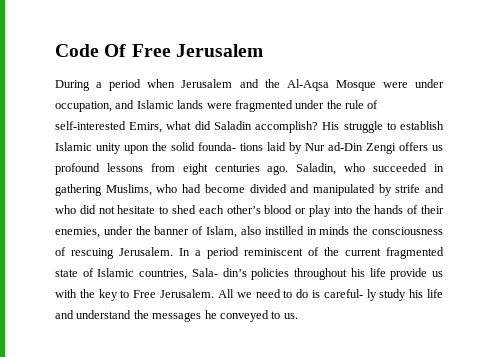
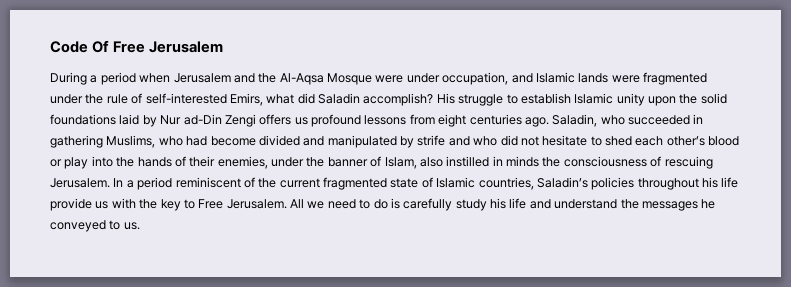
[198,142,263,151] founda- tions -> [50,114,116,125] foundations
[191,268,247,277] Sala- din’s -> [536,177,588,188] Saladin’s
[323,289,377,301] careful- ly -> [403,198,453,211] carefully

